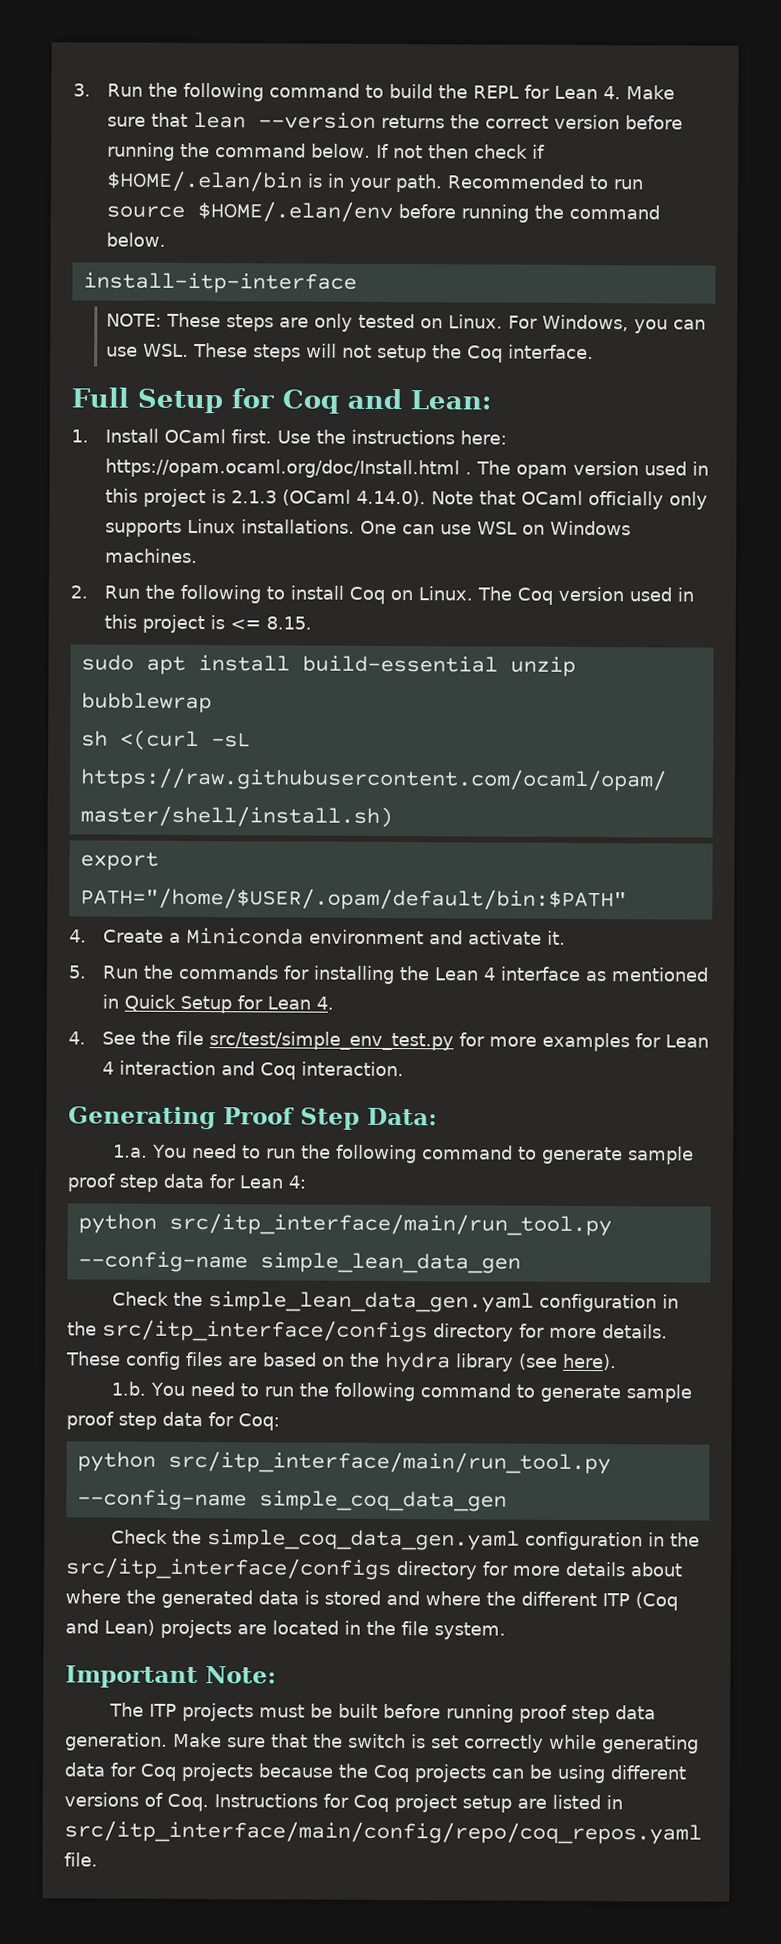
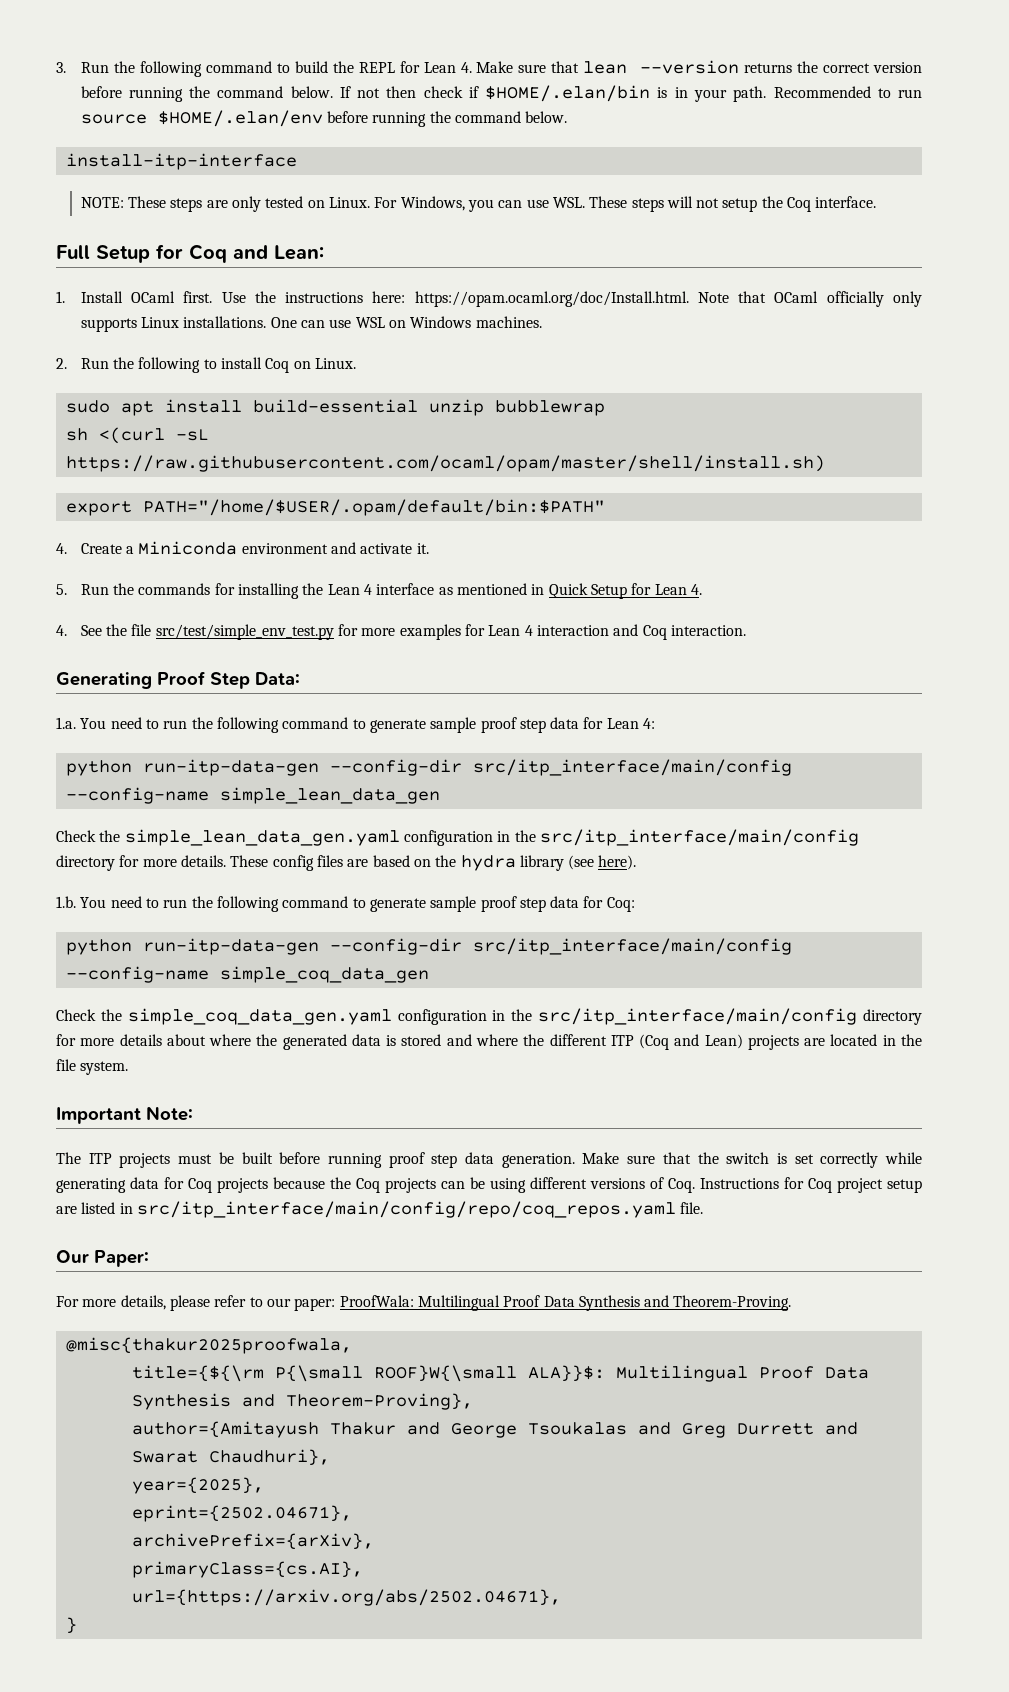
[105,458,710,479] [105,488,427,508] https://opam.ocaml.org/doc/Install.html . The opam version used in this project is 2.1.3 (OCaml 4.14.0). -> [414,291,689,307] https://opam.ocaml.org/doc/Install.html.
[477,586,695,605] [104,614,313,634] The Coq version used in this project is <= 8.15. -> (356, 363) none
[168,1212,612,1237] src/itp_interface/main/run_tool.py -> [142,759,792,776] run-itp-data-gen --config-dir src/itp_interface/main/config
[102,1319,428,1343] src/itp_interface/configs -> [539,829,859,846] src/itp_interface/main/config
[167,1450,611,1475] src/itp_interface/main/run_tool.py -> [142,938,792,955] run-itp-data-gen --config-dir src/itp_interface/main/config
[65,1557,392,1581] src/itp_interface/configs -> [538,1008,858,1025] src/itp_interface/main/config
(98, 1859) none -> [56,1250,149,1267] [56,1295,792,1311] [65,1337,352,1354] [131,1365,869,1382] [131,1393,473,1410] [131,1421,858,1438] [131,1449,330,1466] [131,1477,264,1494] [131,1505,352,1522] [131,1533,374,1550] [131,1561,363,1578] [131,1589,561,1606] [65,1617,77,1634] // Our Paper: // For more details, please refer to our paper: ProofWala: Multilingual Proof Data Synthesis and Theorem-Proving. // @misc{thakur2025proofwala, // title={${\rm P{\small ROOF}W{\small ALA}}$: Multilingual Proof Data Synthesis and Theorem-Proving}, // author={Amitayush Thakur and George Tsoukalas and Greg Durrett and Swarat Chaudhuri}, // year={2025}, // eprint={2502.04671}, // archivePrefix={arXiv}, // primaryClass={cs.AI}, // url={https://arxiv.org/abs/2502.04671}, // }

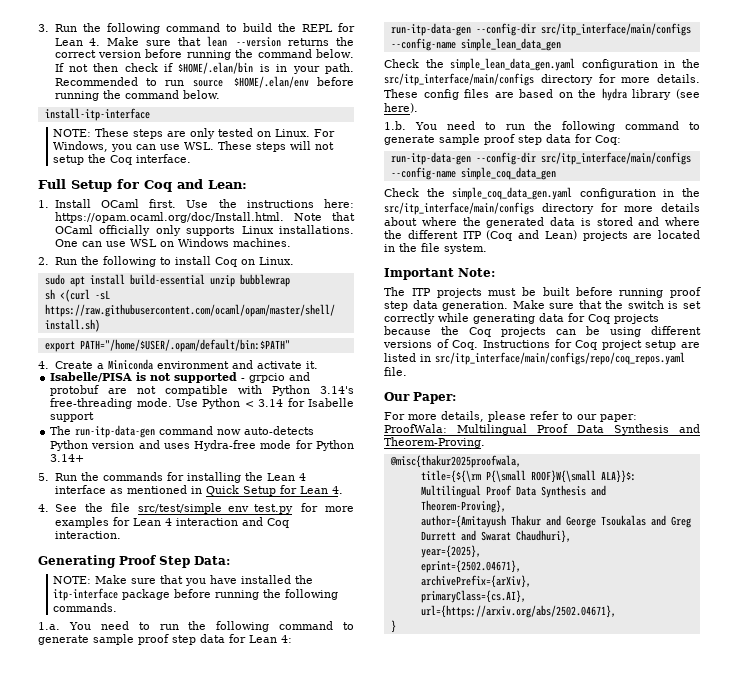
(429, 548) none -> [50,372,311,383] [50,385,354,396] [50,398,354,409] [50,412,95,422] [50,425,315,438] [50,440,354,451] [50,454,85,462] // Isabelle/PISA is not supported - grpcio and protobuf are not compatible with Python 3.14's free-threading mode. Use Python < 3.14 for Isabelle support // The run-itp-data-gen command now auto-detects Python version and uses Hydra-free mode for Python 3.14+
(300, 678) none -> [53,575,314,586] [53,588,339,601] [53,603,118,612] // NOTE: Make sure that you have installed the itp-interface package before running the following commands.
[65,759,792,776] python run-itp-data-gen --config-dir src/itp_interface/main/config -> [390,23,691,36] run-itp-data-gen --config-dir src/itp_interface/main/configs
[539,829,859,846] src/itp_interface/main/config -> [384,73,534,86] src/itp_interface/main/configs
[65,938,792,955] python run-itp-data-gen --config-dir src/itp_interface/main/config -> [390,152,691,165] run-itp-data-gen --config-dir src/itp_interface/main/configs
[538,1008,858,1025] src/itp_interface/main/config -> [384,202,534,215] src/itp_interface/main/configs
[136,1201,676,1218] src/itp_interface/main/config/repo/coq_repos.yaml -> [435,352,685,365] src/itp_interface/main/configs/repo/coq_repos.yaml

